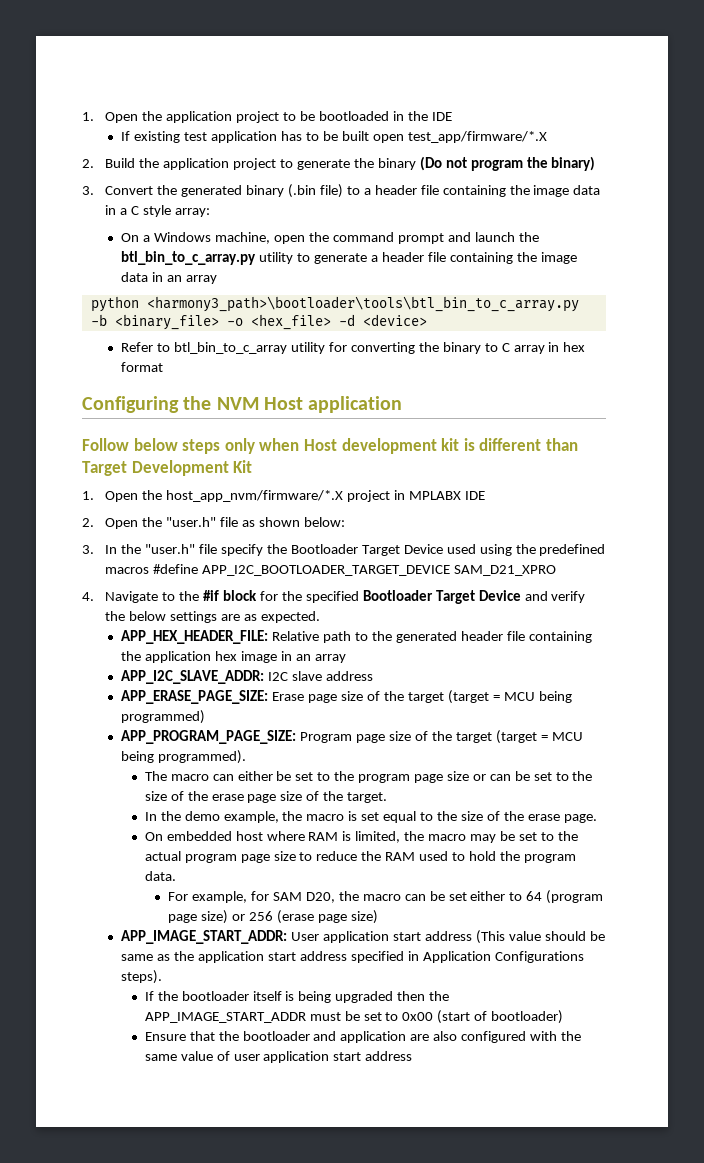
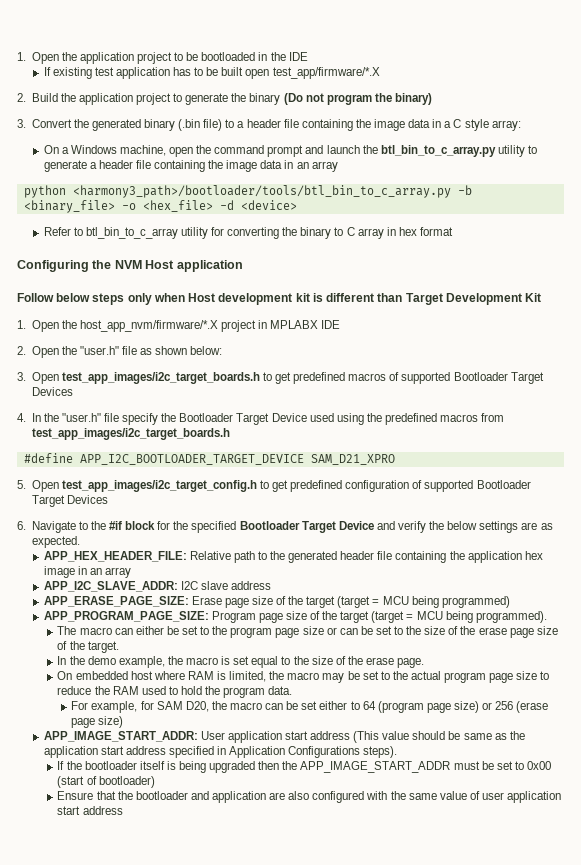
[146,296,579,312] <harmony3_path>\bootloader\tools\btl_bin_to_c_array.py -> [72,185,451,198] <harmony3_path>/bootloader/tools/btl_bin_to_c_array.py
(94, 549) none -> [31,372,544,384] [31,387,73,396] [17,413,26,422] Open test_app_images/i2c_target_boards.h to get predefined macros of supported Bootloader Target Devices // 4.
(150, 570) none -> [481,413,505,422] [31,428,230,440] from test_app_images/i2c_target_boards.h //
[82,592,94,601] 4. -> [17,480,531,492] [31,495,108,507] [17,521,26,530] 5. Open test_app_images/i2c_target_config.h to get predefined configuration of supported Bootloader Target Devices // 6.

